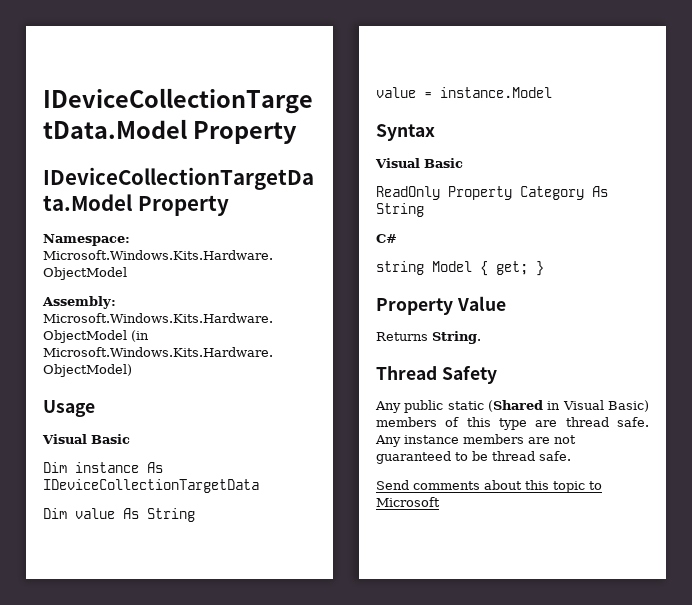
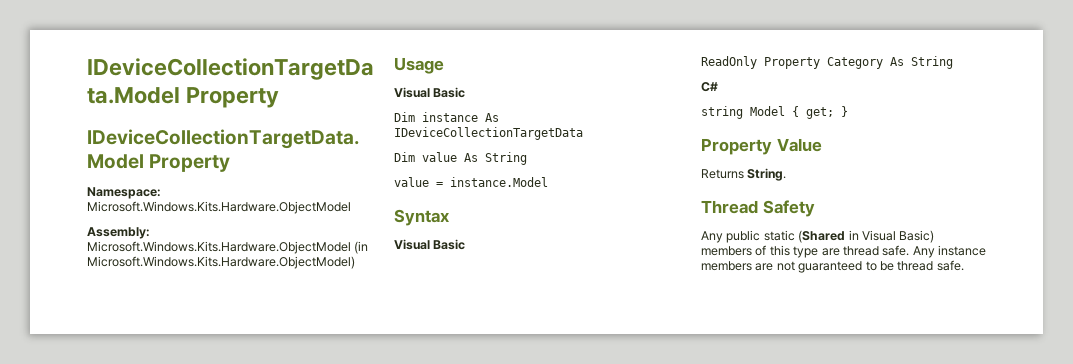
[376,480,602,493] [376,497,440,507] // Send comments about this topic to Microsoft -> (964, 265) none

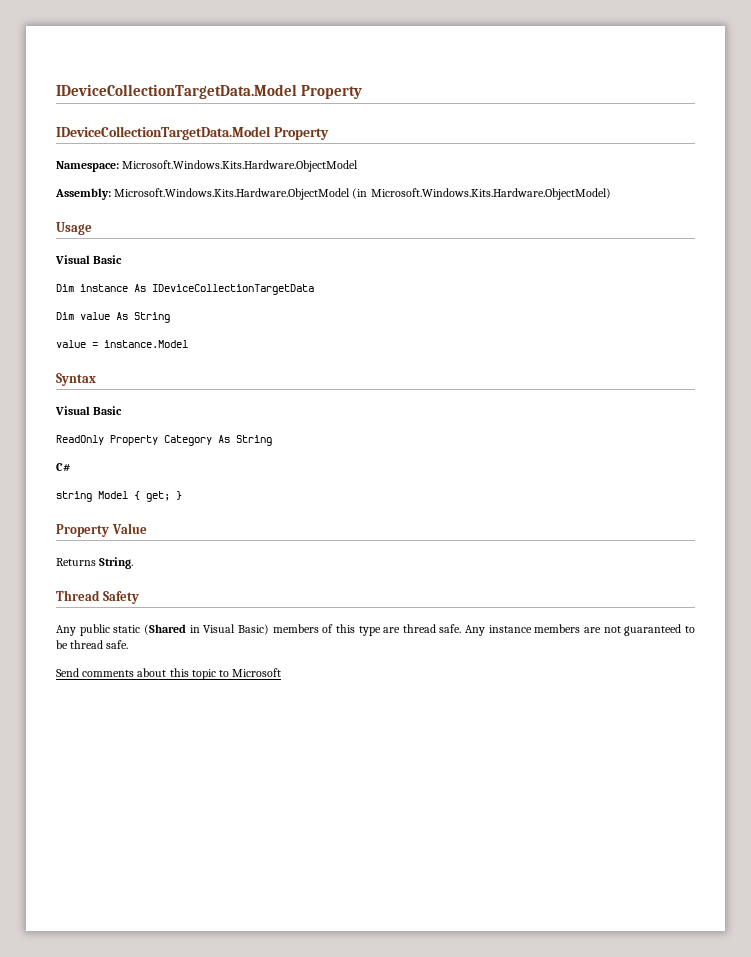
(964, 265) none -> [56,668,282,680] // Send comments about this topic to Microsoft

